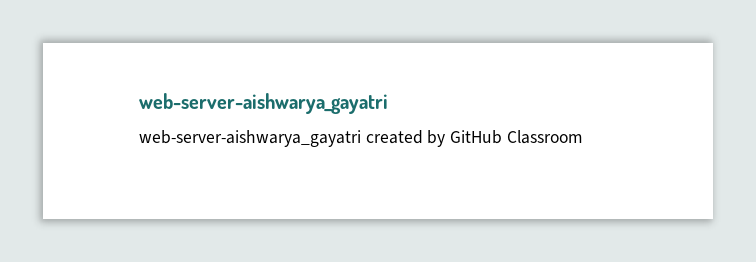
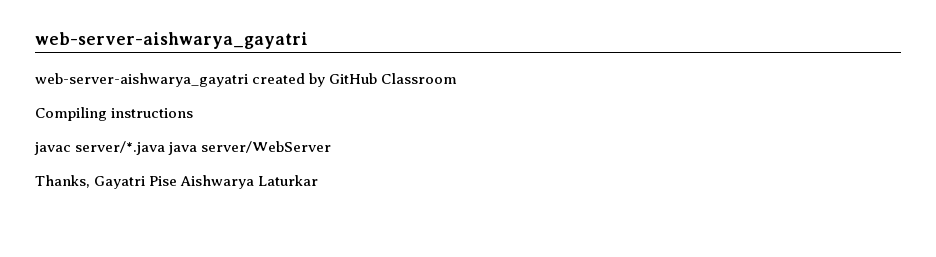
(583, 137) none -> [35,107,194,121] [34,141,332,155] [35,175,319,189] // Compiling instructions // javac server/*.java java server/WebServer // Thanks, Gayatri Pise Aishwarya Laturkar

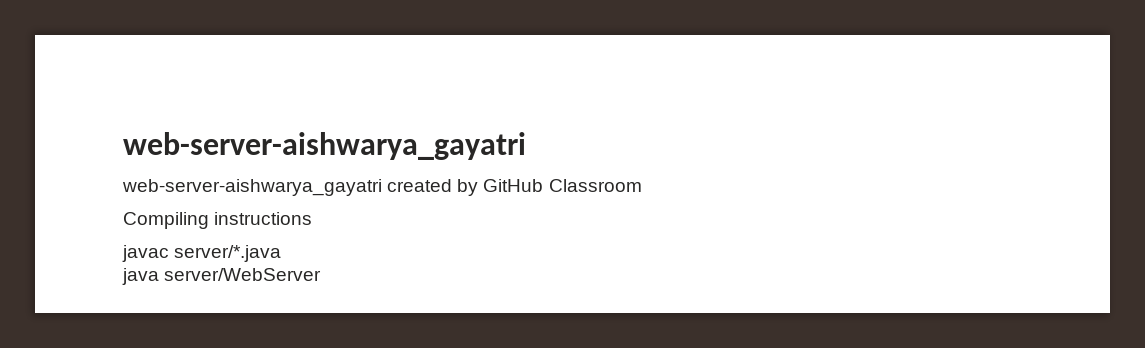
(166, 148) none -> (282, 253) //
[35,175,319,189] // Thanks, Gayatri Pise Aishwarya Laturkar -> (322, 274) none

